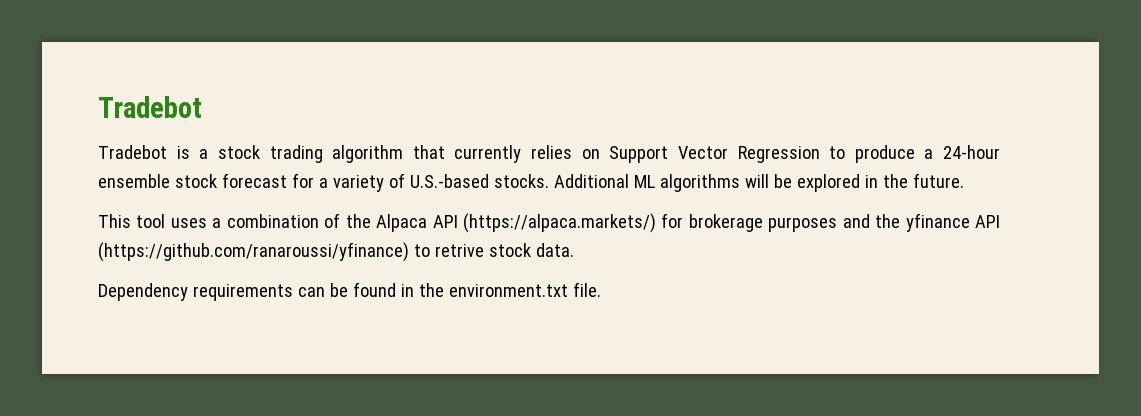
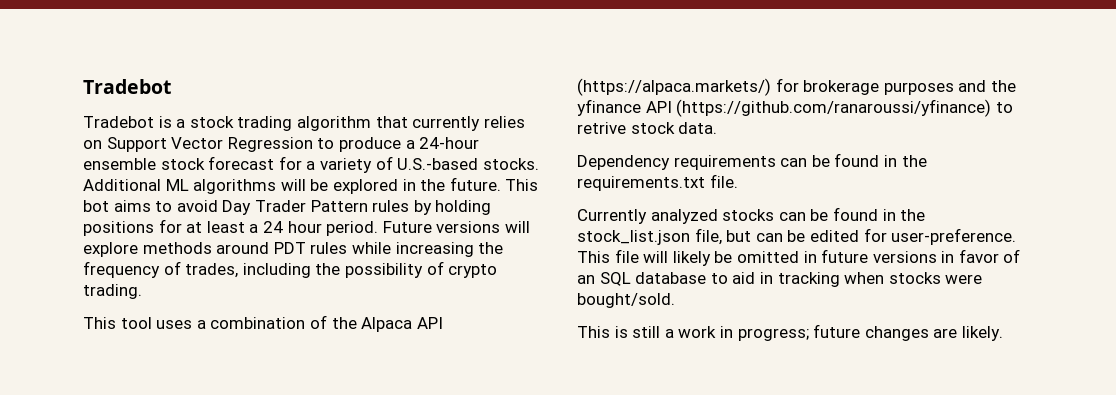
(964, 180) none -> [505,179,539,191] [83,200,492,215] [83,219,530,236] [83,242,504,257] [83,261,498,278] [83,284,142,299] This bot aims to avoid Day Trader Pattern rules by holding positions for at least a 24 hour period. Future versions will explore methods around PDT rules while increasing the frequency of trades, including the possibility of crypto trading.
[448,284,568,297] environment.txt -> [577,176,705,191] requirements.txt
(601, 289) none -> [577,207,926,224] [577,228,1017,245] [577,249,1021,266] [577,272,983,287] [577,293,675,308] [577,324,1003,341] // Currently analyzed stocks can be found in the stock_list.json file, but can be edited for user-preference. This file will likely be omitted in future versions in favor of an SQL database to aid in tracking when stocks were bought/sold. // This is still a work in progress; future changes are likely.

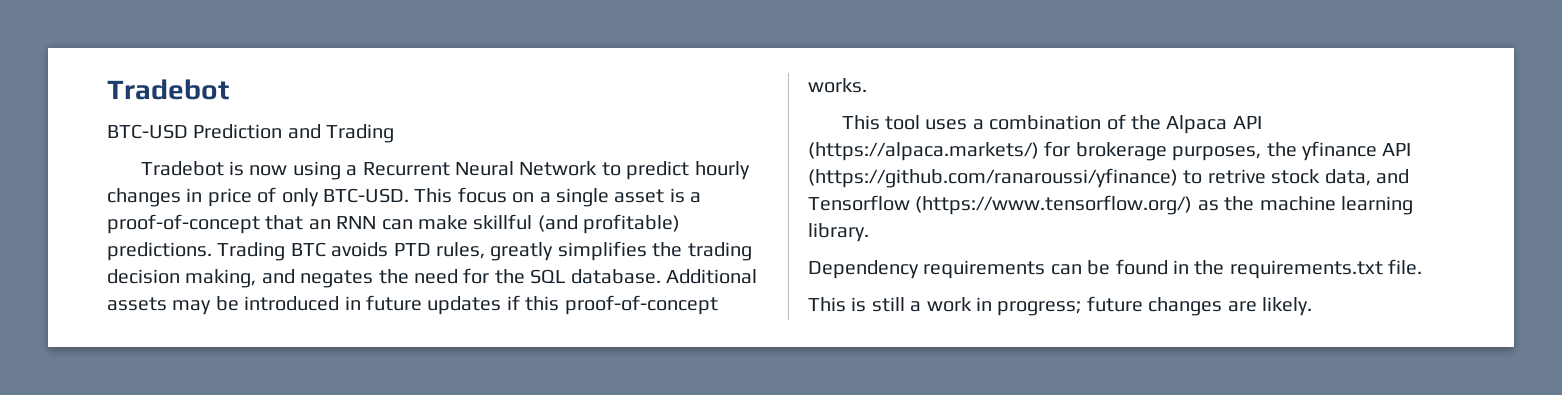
[83,116,525,131] [83,137,480,152] [83,156,539,173] [83,177,539,194] [83,200,492,215] [83,219,530,236] [83,242,504,257] [83,261,498,278] [83,284,142,299] Tradebot is a stock trading algorithm that currently relies on Support Vector Regression to produce a 24-hour ensemble stock forecast for a variety of U.S.-based stocks. Additional ML algorithms will be explored in the future. This bot aims to avoid Day Trader Pattern rules by holding positions for at least a 24 hour period. Future versions will explore methods around PDT rules while increasing the frequency of trades, including the possibility of crypto trading. -> [107,124,395,143] [140,161,750,180] [107,187,702,207] [107,214,681,234] [107,241,752,261] [107,268,757,288] [107,295,718,315] [808,78,867,93] BTC-USD Prediction and Trading // Tradebot is now using a Recurrent Neural Network to predict hourly changes in price of only BTC-USD. This focus on a single asset is a proof-of-concept that an RNN can make skillful (and profitable) predictions. Trading BTC avoids PTD rules, greatly simplifies the trading decision making, and negates the need for the SQL database. Additional assets may be introduced in future updates if this proof-of-concept works.
[883,80,987,95] purposes and -> [1172,146,1262,161] purposes,
[678,122,718,134] data. -> [1324,169,1409,186] [808,195,1413,215] [808,223,869,242] data, and Tensorflow (https://www.tensorflow.org/) as the machine learning library.
[577,207,926,224] [577,228,1017,245] [577,249,1021,266] [577,272,983,287] [577,293,675,308] // Currently analyzed stocks can be found in the stock_list.json file, but can be edited for user-preference. This file will likely be omitted in future versions in favor of an SQL database to aid in tracking when stocks were bought/sold. -> (1423, 267) none

